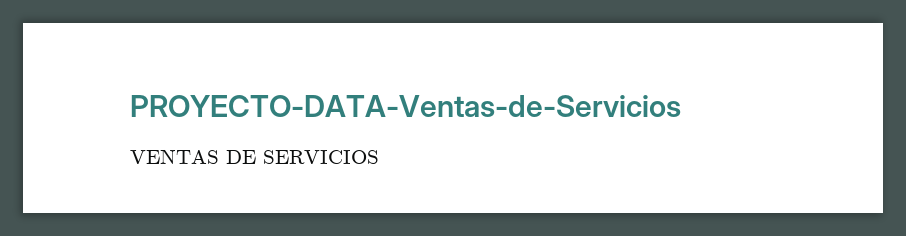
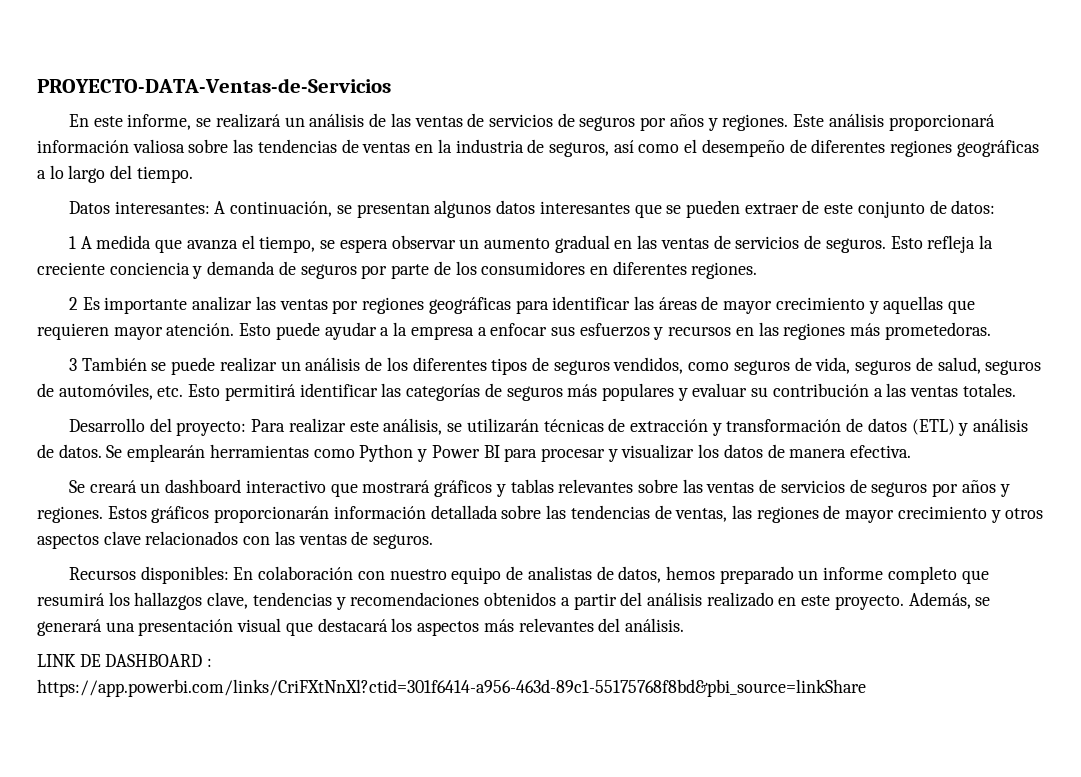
[130,149,379,164] VENTAS DE SERVICIOS -> [69,113,995,131] [37,139,1039,157] [37,165,193,183] [69,200,996,218] [69,235,993,253] [37,261,758,279] [69,296,976,314] [37,322,991,340] [69,357,1042,375] [37,383,1016,401] [69,418,1029,436] [37,444,912,462] [69,479,1010,497] [37,505,1044,523] [37,531,434,549] [69,566,989,584] [37,592,991,610] [37,618,684,636] [37,654,213,667] [37,679,866,697] En este informe, se realizará un análisis de las ventas de servicios de seguros por años y regiones. Este análisis proporcionará información valiosa sobre las tendencias de ventas en la industria de seguros, así como el desempeño de diferentes regiones geográficas a lo largo del tiempo. // Datos interesantes: A continuación, se presentan algunos datos interesantes que se pueden extraer de este conjunto de datos: // 1 A medida que avanza el tiempo, se espera observar un aumento gradual en las ventas de servicios de seguros. Esto refleja la creciente conciencia y demanda de seguros por parte de los consumidores en diferentes regiones. // 2 Es importante analizar las ventas por regiones geográficas para identificar las áreas de mayor crecimiento y aquellas que requieren mayor atención. Esto puede ayudar a la empresa a enfocar sus esfuerzos y recursos en las regiones más prometedoras. // 3 También se puede realizar un análisis de los diferentes tipos de seguros vendidos, como seguros de vida, seguros de salud, seguros de automóviles, etc. Esto permitirá identificar las categorías de seguros más populares y evaluar su contribución a las ventas totales. // Desarrollo del proyecto: Para realizar este análisis, se utilizarán técnicas de extracción y transformación de datos (ETL) y análisis de datos. Se emplearán herramientas como Python y Power BI para procesar y visualizar los datos de manera efectiva. // Se creará un dashboard interactivo que mostrará gráficos y tablas relevantes sobre las ventas de servicios de seguros por años y regiones. Estos gráficos proporcionarán información detallada sobre las tendencias de ventas, las regiones de mayor crecimiento y otros aspectos clave relacionados con las ventas de seguros. // Recursos disponibles: En colaboración con nuestro equipo de analistas de datos, hemos preparado un informe completo que resumirá los hallazgos clave, tendencias y recomendaciones obtenidos a partir del análisis realizado en este proyecto. Además, se generará una presentación visual que destacará los aspectos más relevantes del análisis. // LINK DE DASHBOARD : https://app.powerbi.com/links/CriFXtNnXl?ctid=301f6414-a956-463d-89c1-55175768f8bd&pbi_source=linkShare

